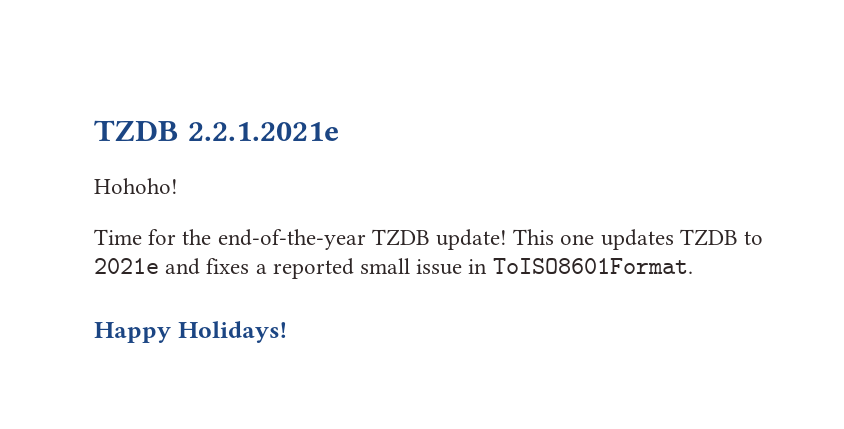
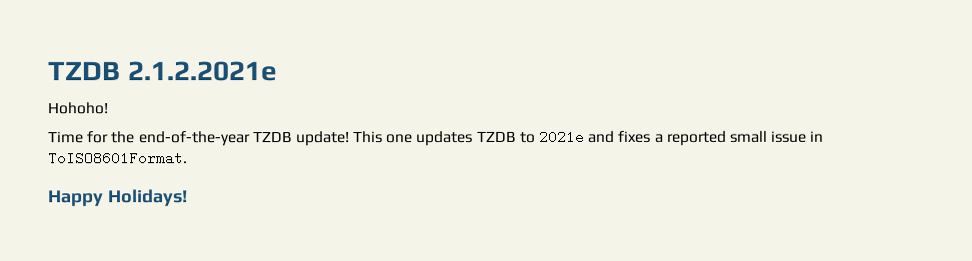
[94,120,339,141] TZDB 2.2.1.2021e -> [47,61,277,82] TZDB 2.1.2.2021e

